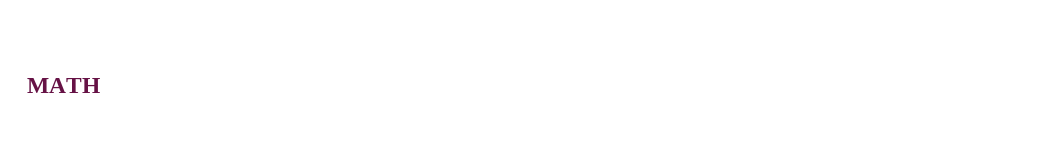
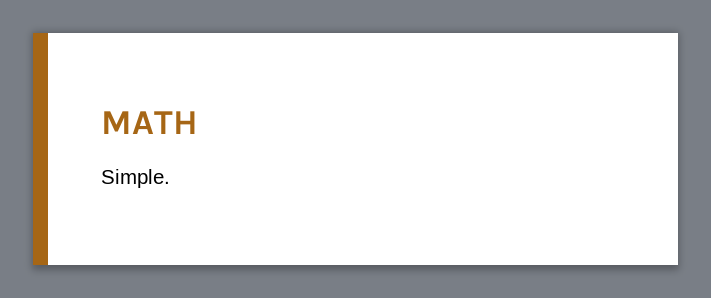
(100, 85) none -> [101,169,170,188] // Simple.

